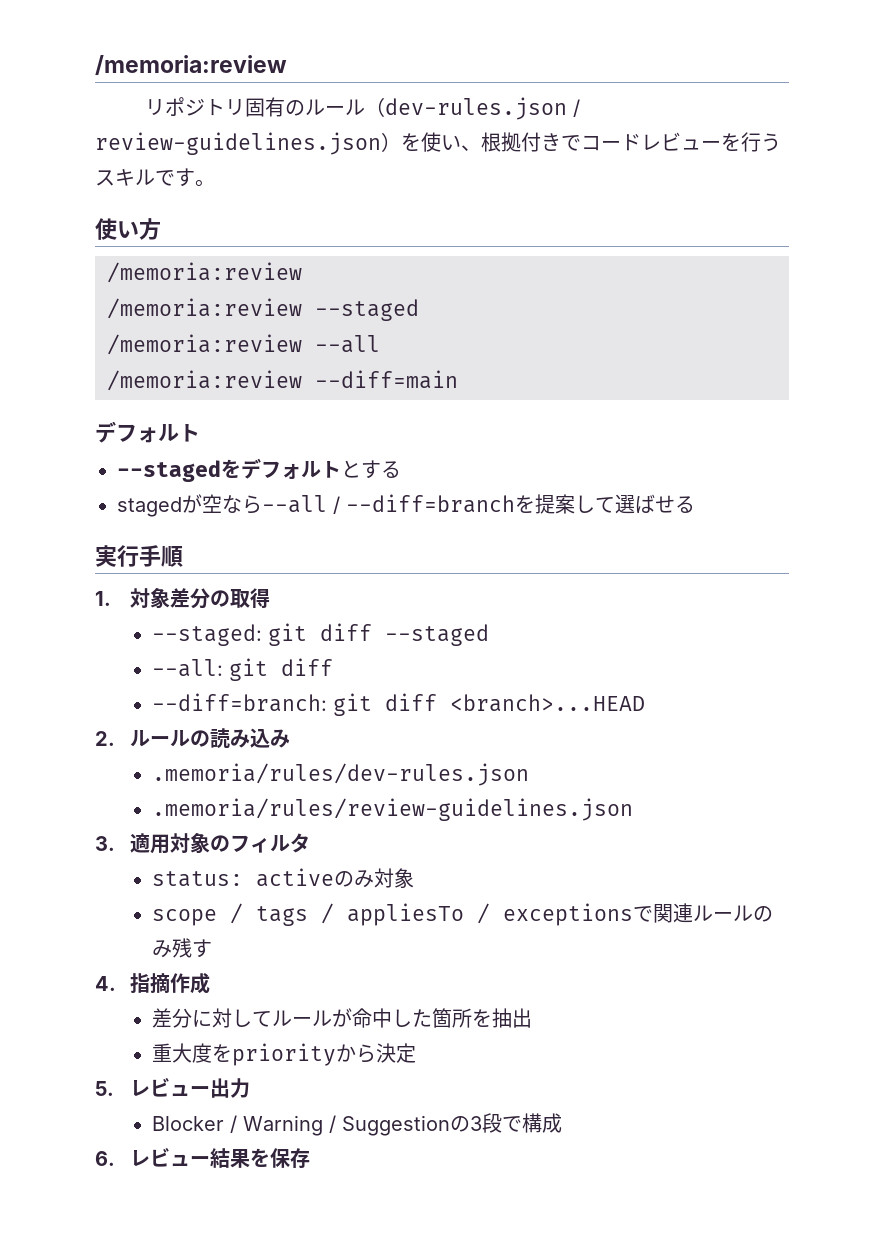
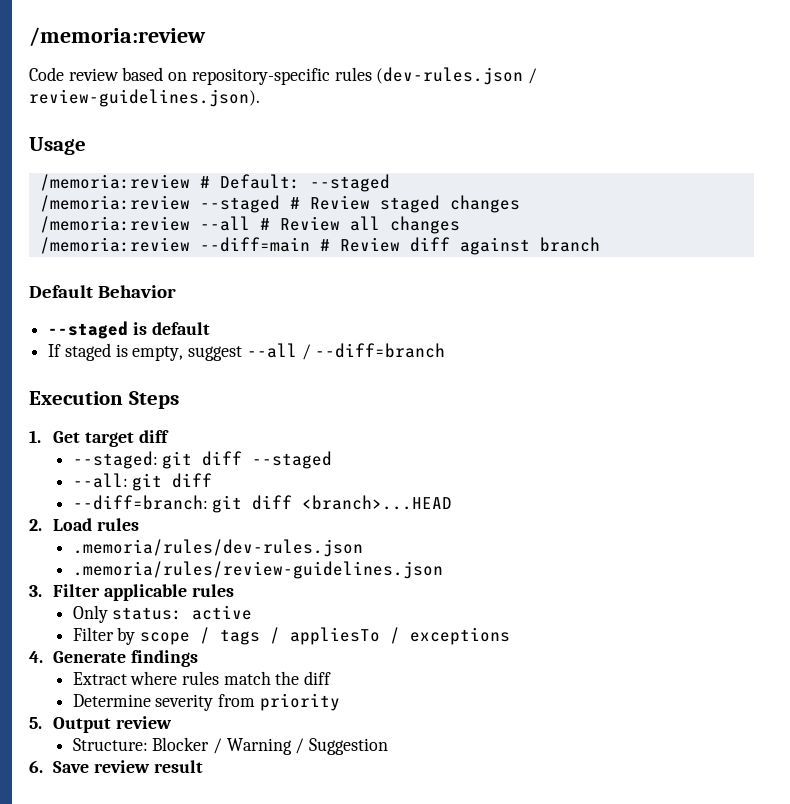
[95,55,287,76] [144,97,580,120] [95,132,781,155] [95,168,215,187] [95,218,161,240] [107,262,302,283] [107,298,419,321] [107,334,380,355] [107,370,458,391] [95,421,200,443] [117,458,401,482] [117,494,695,517] [95,545,183,567] [95,587,270,609] /memoria:review // リポジトリ固有のルール（dev-rules.json / review-guidelines.json）を使い、根拠付きでコードレビューを行うスキルです。 // 使い方 // /memoria:review // /memoria:review --staged // /memoria:review --all // /memoria:review --diff=main // デフォルト // --stagedをデフォルトとする // stagedが空なら--all / --diff=branchを提案して選ばせる // 実行手順 // 1.対象差分の取得 -> [29,27,206,47] [29,67,538,85] [29,89,260,107] [29,137,86,155] [39,174,390,192] [39,195,520,213] [39,216,460,234] [39,237,600,255] [29,285,177,298] [48,321,210,339] [48,343,446,361] [29,391,179,409] [29,430,169,447] /memoria:review // Code review based on repository-specific rules (dev-rules.json / review-guidelines.json). // Usage // /memoria:review # Default: --staged // /memoria:review --staged # Review staged changes // /memoria:review --all # Review all changes // /memoria:review --diff=main # Review diff against branch // Default Behavior // --staged is default // If staged is empty, suggest --all / --diff=branch // Execution Steps // 1. Get target diff
[129,728,290,748] ルールの読み込み -> [53,518,140,531] Load rules
[129,832,310,854] 適用対象のフィルタ // -> [53,584,234,601] [72,605,108,623] Filter applicable rules // Only
[333,868,414,888] のみ対象 // -> [72,627,136,645] // Filter by
[632,903,773,923] [151,938,212,958] [95,972,210,994] [151,1008,532,1028] [151,1043,232,1063] で関連ルールのみ残す // 4.指摘作成 // 差分に対してルールが命中した箇所を抽出 // 重大度を -> [29,650,199,667] [72,671,332,685] [72,694,255,711] // 4. Generate findings // Extract where rules match the diff // Determine severity from
[335,1043,416,1063] から決定 -> (340, 702) none
[129,1078,250,1098] レビュー出力 // -> [53,716,173,733] [72,738,148,751] Output review // Structure:
[449,1113,562,1133] [95,1148,310,1168] の3段で構成 // 6.レビュー結果を保存 -> [29,760,203,773] // 6. Save review result

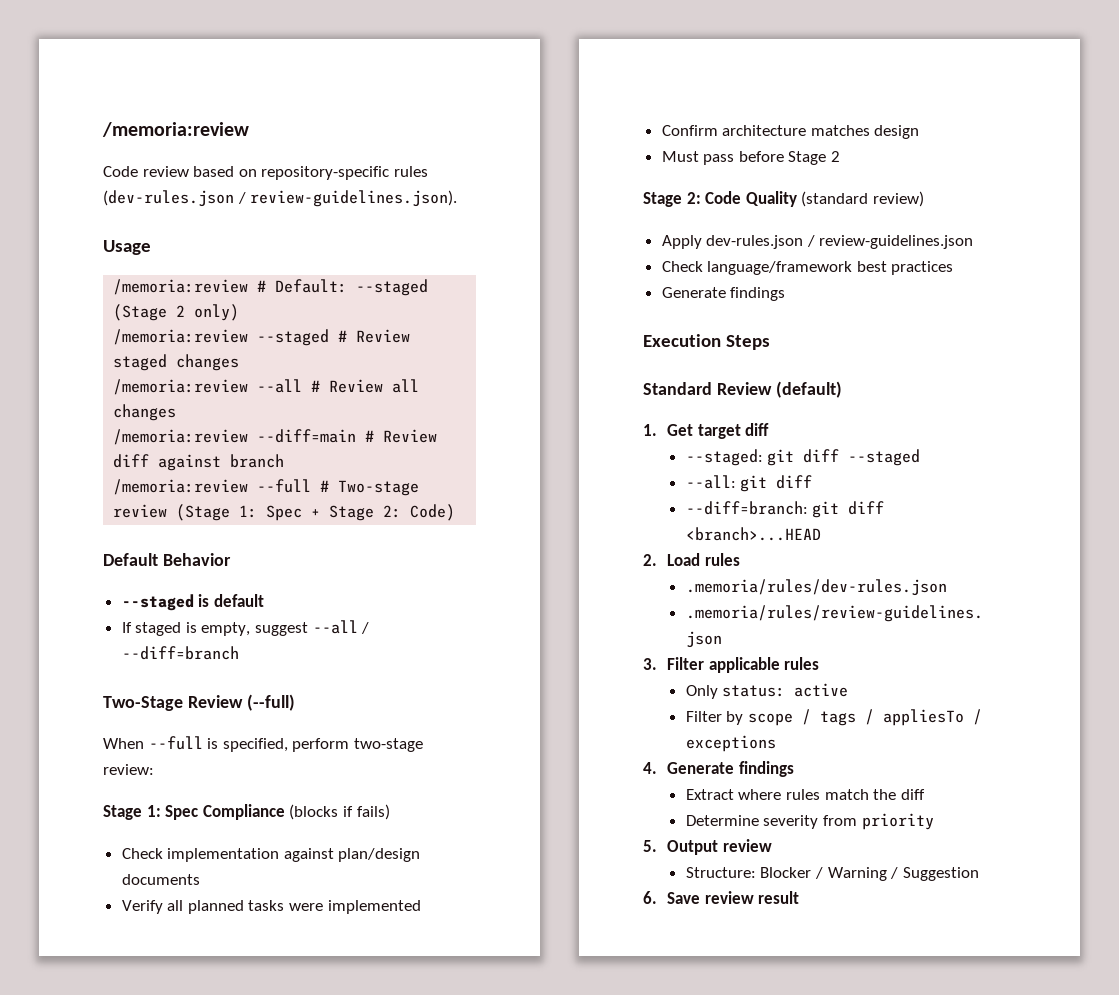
(390, 183) none -> [113,304,240,321] (Stage 2 only)
(600, 244) none -> [113,479,420,496] [113,504,456,521] // /memoria:review --full # Two-stage review (Stage 1: Spec + Stage 2: Code)
(446, 350) none -> [103,694,295,711] [103,736,423,752] [103,764,154,775] [103,804,390,820] [121,848,421,862] [121,874,200,885] [121,900,421,914] [661,125,920,139] [661,151,841,165] [643,191,924,207] [661,235,974,249] [661,261,954,275] [661,287,786,301] // Two-Stage Review (--full) // When --full is specified, perform two-stage review: // Stage 1: Spec Compliance (blocks if fails) // Check implementation against plan/design documents // Verify all planned tasks were implemented // Confirm architecture matches design // Must pass before Stage 2 // Stage 2: Code Quality (standard review) // Apply dev-rules.json / review-guidelines.json // Check language/framework best practices // Generate findings
(179, 400) none -> [643,381,842,398] // Standard Review (default)

